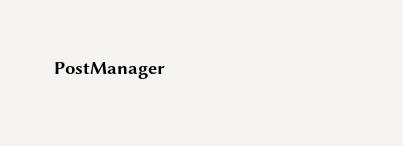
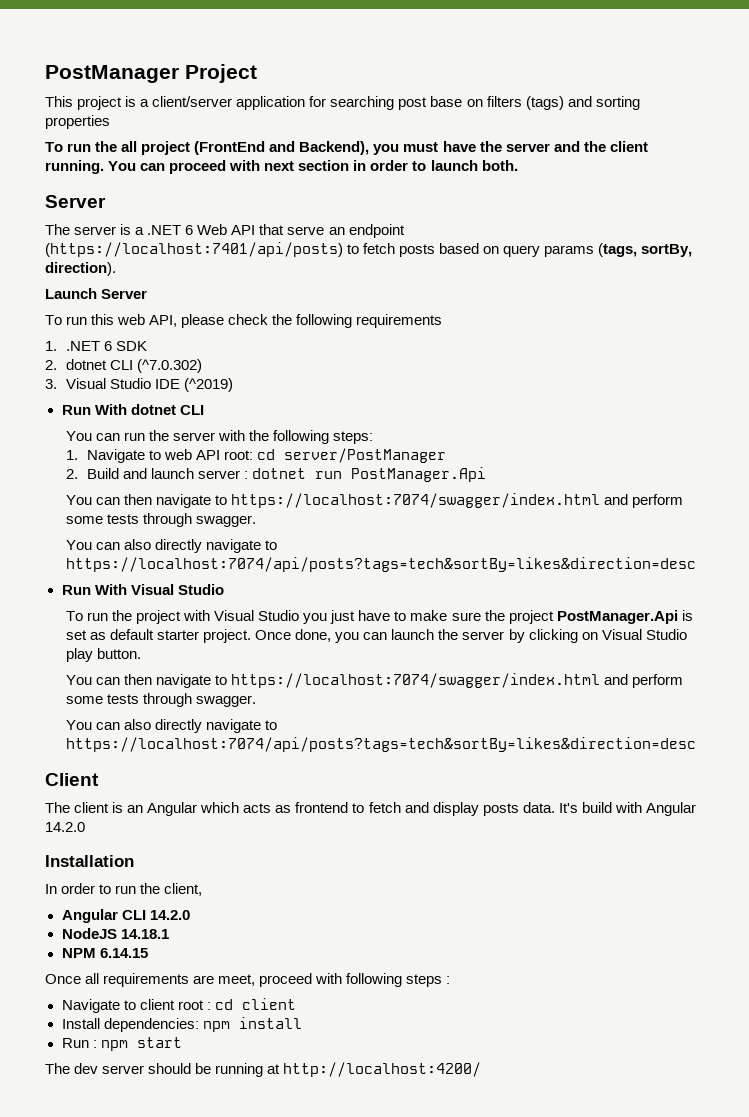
(165, 70) none -> [185,64,257,83] [45,96,640,110] [45,115,110,129] [45,141,648,155] [45,160,518,174] [45,195,106,208] [45,224,405,238] [45,242,693,257] [45,262,116,276] [45,288,148,299] [45,314,443,328] [45,341,148,351] [45,359,203,373] [45,378,234,392] [61,404,204,415] [65,430,374,444] [65,448,447,463] [65,467,487,482] [65,493,684,508] [65,513,257,527] [65,539,278,553] [65,557,696,572] [61,584,224,595] [65,610,693,624] [65,629,687,643] [65,648,141,662] [65,673,684,688] [65,693,257,707] [65,719,278,733] [65,737,696,752] [45,773,99,786] [45,802,696,816] [45,822,85,832] [45,855,134,867] [45,883,203,896] [61,909,190,923] [61,928,169,939] [61,948,148,958] [45,973,451,987] [61,998,296,1013] [61,1017,302,1032] [61,1037,182,1051] [45,1062,482,1077] Project // This project is a client/server application for searching post base on filters (tags) and sorting properties // To run the all project (FrontEnd and Backend), you must have the server and the client running. You can proceed with next section in order to launch both. // Server // The server is a .NET 6 Web API that serve an endpoint (https://localhost:7401/api/posts) to fetch posts based on query params (tags, sortBy, direction). // Launch Server // To run this web API, please check the following requirements // 1. .NET 6 SDK // 2. dotnet CLI (^7.0.302) // 3. Visual Studio IDE (^2019) // Run With dotnet CLI // You can run the server with the following steps: // 1. Navigate to web API root: cd server/PostManager // 2. Build and launch server : dotnet run PostManager.Api // You can then navigate to https://localhost:7074/swagger/index.html and perform some tests through swagger. // You can also directly navigate to https://localhost:7074/api/posts?tags=tech&sortBy=likes&direction=desc // Run With Visual Studio // To run the project with Visual Studio you just have to make sure the project PostManager.Api is set as default starter project. Once done, you can launch the server by clicking on Visual Studio play button. // You can then navigate to https://localhost:7074/swagger/index.html and perform some tests through swagger. // You can also directly navigate to https://localhost:7074/api/posts?tags=tech&sortBy=likes&direction=desc // Client // The client is an Angular which acts as frontend to fetch and display posts data. It's build with Angular 14.2.0 // Installation // In order to run the client, // Angular CLI 14.2.0 // NodeJS 14.18.1 // NPM 6.14.15 // Once all requirements are meet, proceed with following steps : // Navigate to client root : cd client // Install dependencies: npm install // Run : npm start // The dev server should be running at http://localhost:4200/

